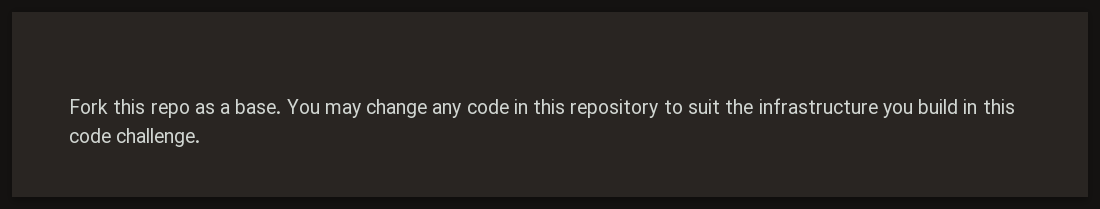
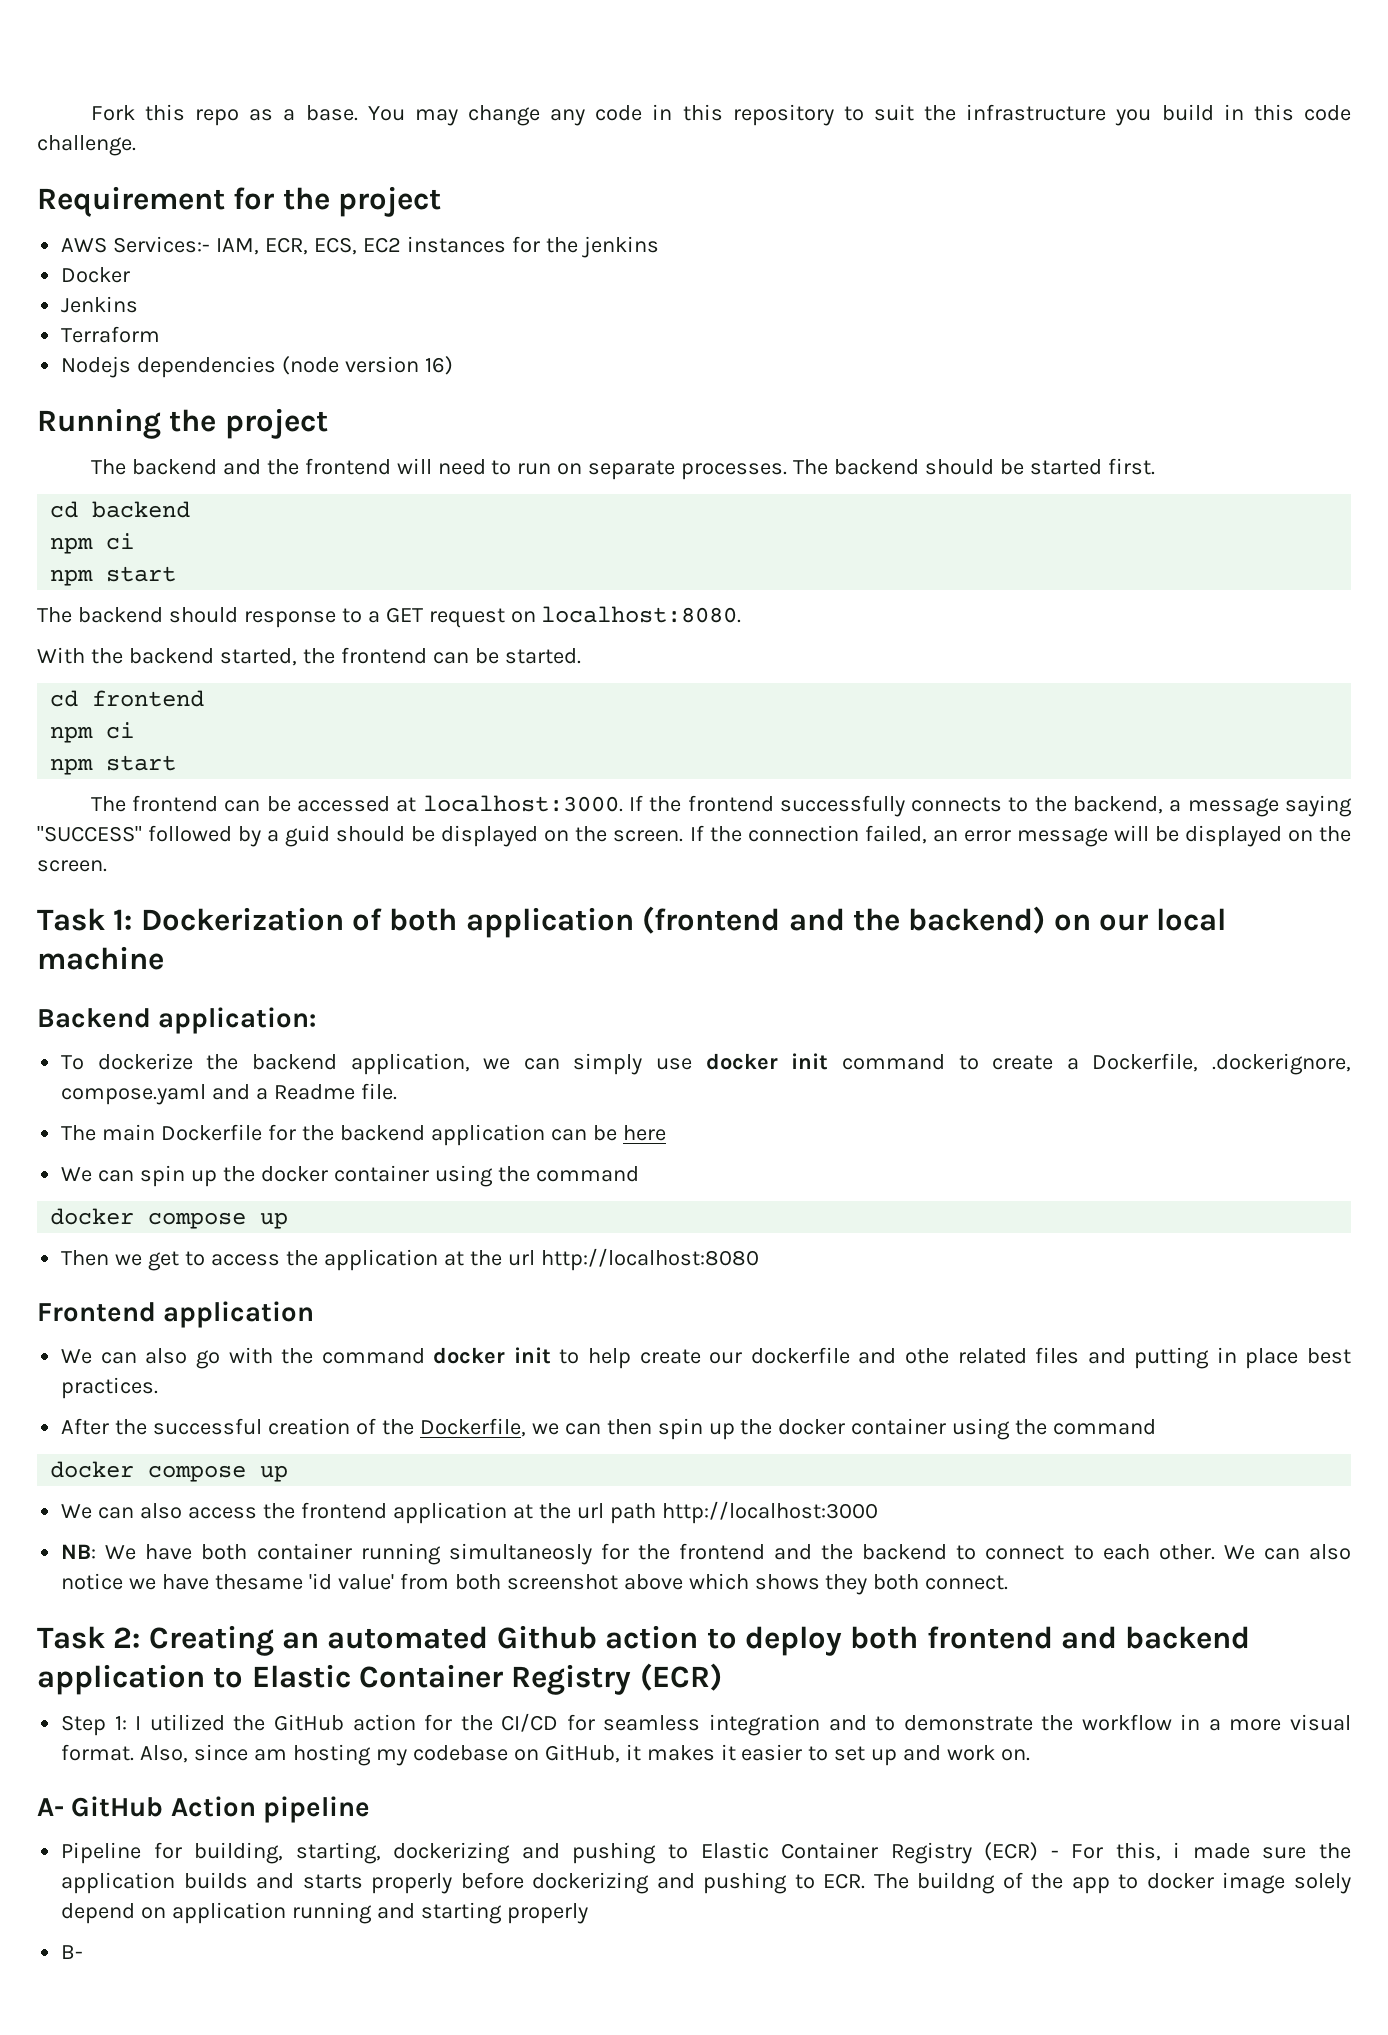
(201, 137) none -> [37,186,442,217] [61,236,659,258] [61,267,131,283] [61,296,139,313] [61,326,161,343] [61,356,453,378] [37,408,328,439] [90,458,1155,480] [50,501,191,518] [50,533,135,554] [50,566,177,586] [37,606,742,628] [37,647,581,666] [50,690,205,707] [50,722,135,743] [50,755,177,775] [90,795,1353,817] [37,825,1351,847] [37,860,107,872] [37,906,1227,938] [37,946,164,970] [37,1007,317,1034] [61,1053,1351,1075] [61,1083,397,1105] [61,1124,666,1146] [61,1165,639,1187] [50,1208,289,1229] [61,1248,759,1271] [37,1301,315,1328] [61,1347,1351,1369] [61,1377,159,1399] [61,1418,1157,1440] [50,1461,289,1482] [61,1501,878,1524] [61,1543,1351,1565] [61,1573,1009,1595] [37,1625,1251,1656] [37,1663,722,1695] [61,1713,1351,1736] [61,1744,1031,1766] [37,1796,371,1823] [61,1842,1352,1864] [61,1872,1351,1894] [61,1902,588,1924] [61,1945,84,1959] // Requirement for the project // AWS Services:- IAM, ECR, ECS, EC2 instances for the jenkins // Docker // Jenkins // Terraform // Nodejs dependencies (node version 16) // Running the project // The backend and the frontend will need to run on separate processes. The backend should be started first. // cd backend // npm ci // npm start // The backend should response to a GET request on localhost:8080. // With the backend started, the frontend can be started. // cd frontend // npm ci // npm start // The frontend can be accessed at localhost:3000. If the frontend successfully connects to the backend, a message saying "SUCCESS" followed by a guid should be displayed on the screen. If the connection failed, an error message will be displayed on the screen. // Task 1: Dockerization of both application (frontend and the backend) on our local machine // Backend application: // To dockerize the backend application, we can simply use docker init command to create a Dockerfile, .dockerignore, compose.yaml and a Readme file. // The main Dockerfile for the backend application can be here // We can spin up the docker container using the command // docker compose up // Then we get to access the application at the url http://localhost:8080 // Frontend application // We can also go with the command docker init to help create our dockerfile and othe related files and putting in place best practices. // After the successful creation of the Dockerfile, we can then spin up the docker container using the command // docker compose up // We can also access the frontend application at the url path http://localhost:3000 // NB: We have both container running simultaneosly for the frontend and the backend to connect to each other. We can also notice we have thesame 'id value' from both screenshot above which shows they both connect. // Task 2: Creating an automated Github action to deploy both frontend and backend application to Elastic Container Registry (ECR) // Step 1: I utilized the GitHub action for the CI/CD for seamless integration and to demonstrate the workflow in a more visual format. Also, since am hosting my codebase on GitHub, it makes it easier to set up and work on. // A- GitHub Action pipeline // Pipeline for building, starting, dockerizing and pushing to Elastic Container Registry (ECR) - For this, i made sure the application builds and starts properly before dockerizing and pushing to ECR. The buildng of the app to docker image solely depend on application running and starting properly // B-

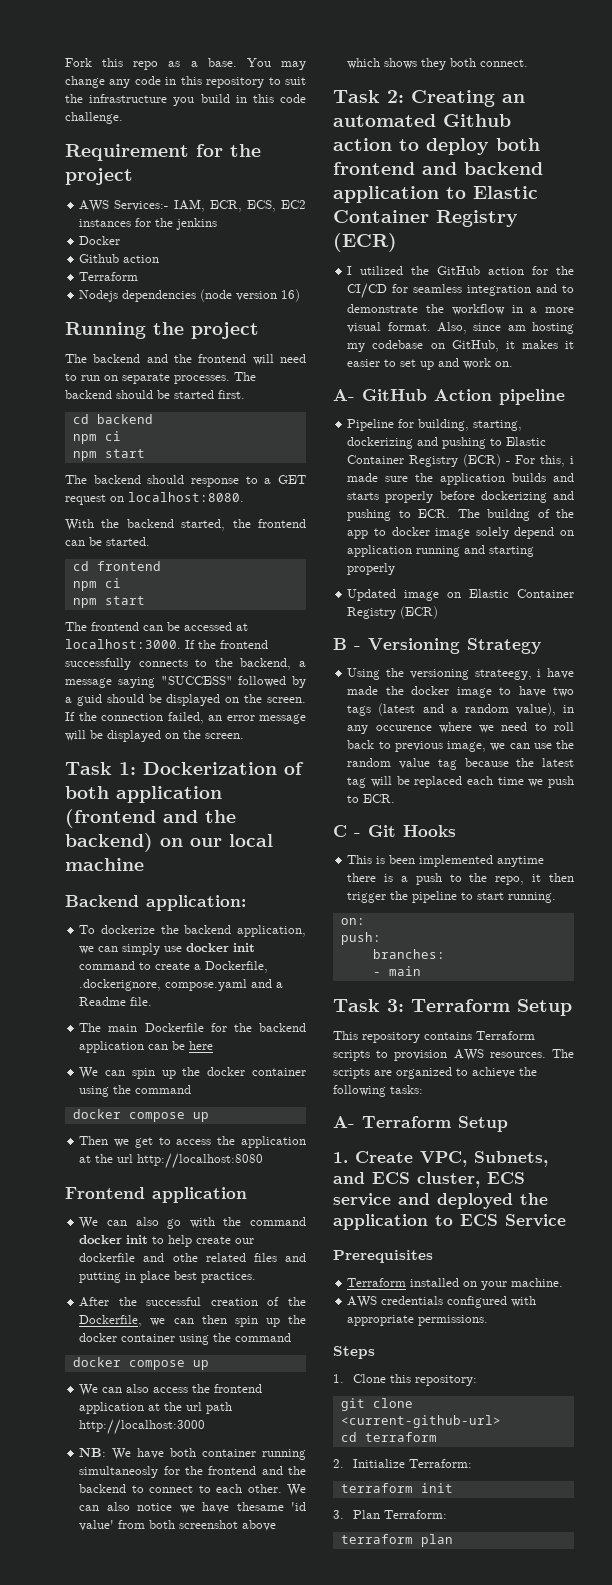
[61,296,139,313] Jenkins -> [79,254,160,263] Github action
[61,1715,127,1736] Step 1: -> (397, 242) none
[61,1945,84,1959] B- -> [347,589,574,601] [347,606,439,619] [333,638,541,654] [347,668,574,680] [347,686,574,698] [347,703,574,716] [347,722,574,734] [347,740,574,752] [347,758,574,770] [347,776,574,788] [347,794,396,803] [333,825,456,837] [347,855,545,867] [347,873,574,885] [347,891,557,903] [340,918,365,925] [340,932,381,945] [372,949,445,959] [372,966,421,976] [333,999,572,1016] [333,1031,535,1043] [333,1049,574,1061] [333,1067,537,1079] [333,1085,423,1097] [333,1116,508,1132] [333,1151,548,1167] [333,1172,525,1188] [333,1193,548,1209] [333,1214,566,1230] [333,1250,433,1263] [347,1278,564,1290] [347,1296,537,1308] [347,1315,489,1326] [333,1346,375,1359] [333,1374,478,1386] [340,1398,413,1411] [340,1415,501,1428] [340,1432,437,1442] [333,1459,473,1468] [340,1483,453,1493] [333,1510,448,1519] [340,1534,453,1547] Updated image on Elastic Container Registry (ECR) // B - Versioning Strategy // Using the versioning strateegy, i have made the docker image to have two tags (latest and a random value), in any occurence where we need to roll back to previous image, we can use the random value tag because the latest tag will be replaced each time we push to ECR. // C - Git Hooks // This is been implemented anytime there is a push to the repo, it then trigger the pipeline to start running. // on: // push: // branches: // - main // Task 3: Terraform Setup // This repository contains Terraform scripts to provision AWS resources. The scripts are organized to achieve the following tasks: // A- Terraform Setup // 1. Create VPC, Subnets, and ECS cluster, ECS service and deployed the application to ECS Service // Prerequisites // Terraform installed on your machine. // AWS credentials configured with appropriate permissions. // Steps // 1. Clone this repository: // git clone <current-github-url> // cd terraform // 2. Initialize Terraform: // terraform init // 3. Plan Terraform: // terraform plan

